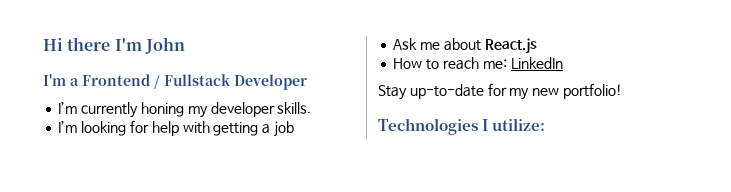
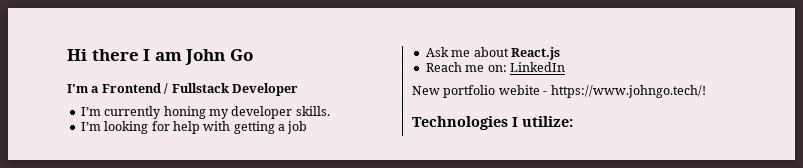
[114,38,142,51] I'm -> [143,49,182,61] I am
(185, 45) none -> [229,49,253,61] Go
[393,57,563,70] [378,83,622,100] How to reach me: LinkedIn // Stay up-to-date for my new portfolio! -> [425,62,565,72] [412,85,706,98] Reach me on: LinkedIn // New portfolio webite - https://www.johngo.tech/!

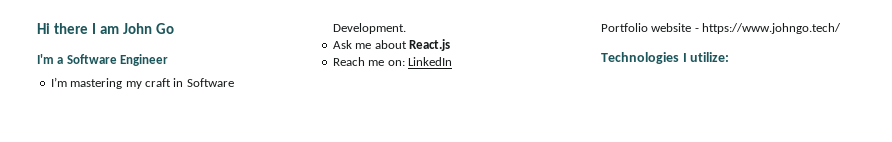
[101,83,298,96] [80,106,330,119] [80,121,308,134] Frontend / Fullstack Developer // I’m currently honing my developer skills. // I’m looking for help with getting a job -> [66,54,169,66] [50,77,234,89] [332,23,406,34] Software Engineer // I’m mastering my craft in Software Development.
[412,85,706,98] New portfolio webite - https://www.johngo.tech/! -> [601,23,842,34] Portfolio website - https://www.johngo.tech/

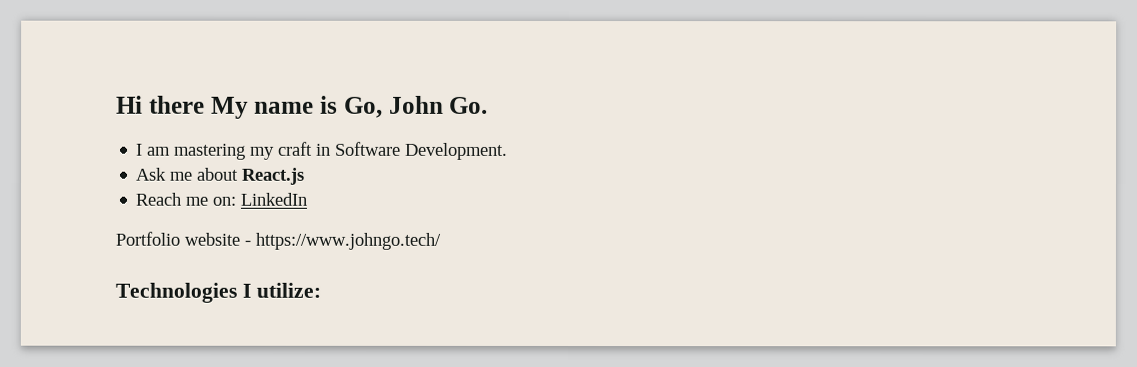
[91,23,174,34] [37,54,169,66] [50,77,67,87] I am John Go // I'm a Software Engineer // I’m -> [210,95,489,119] [136,143,172,156] My name is Go, John Go. // I am

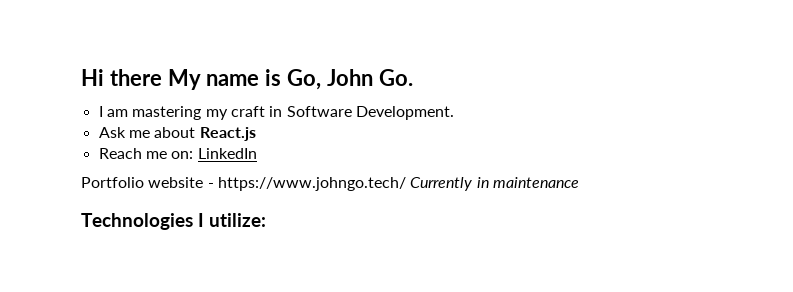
(441, 241) none -> [410,177,579,191] Currently in maintenance

